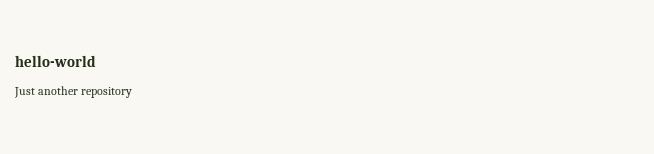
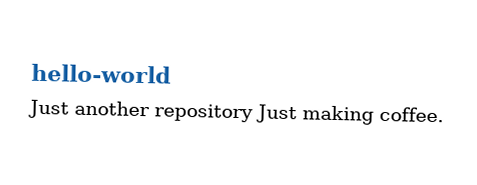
(133, 92) none -> [256,104,444,125] Just making coffee.

